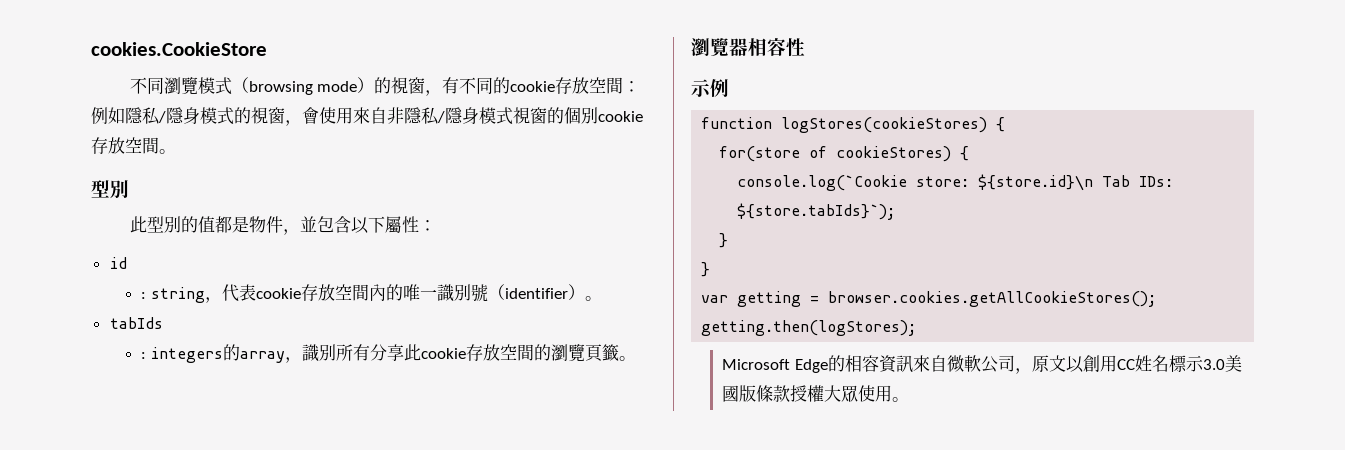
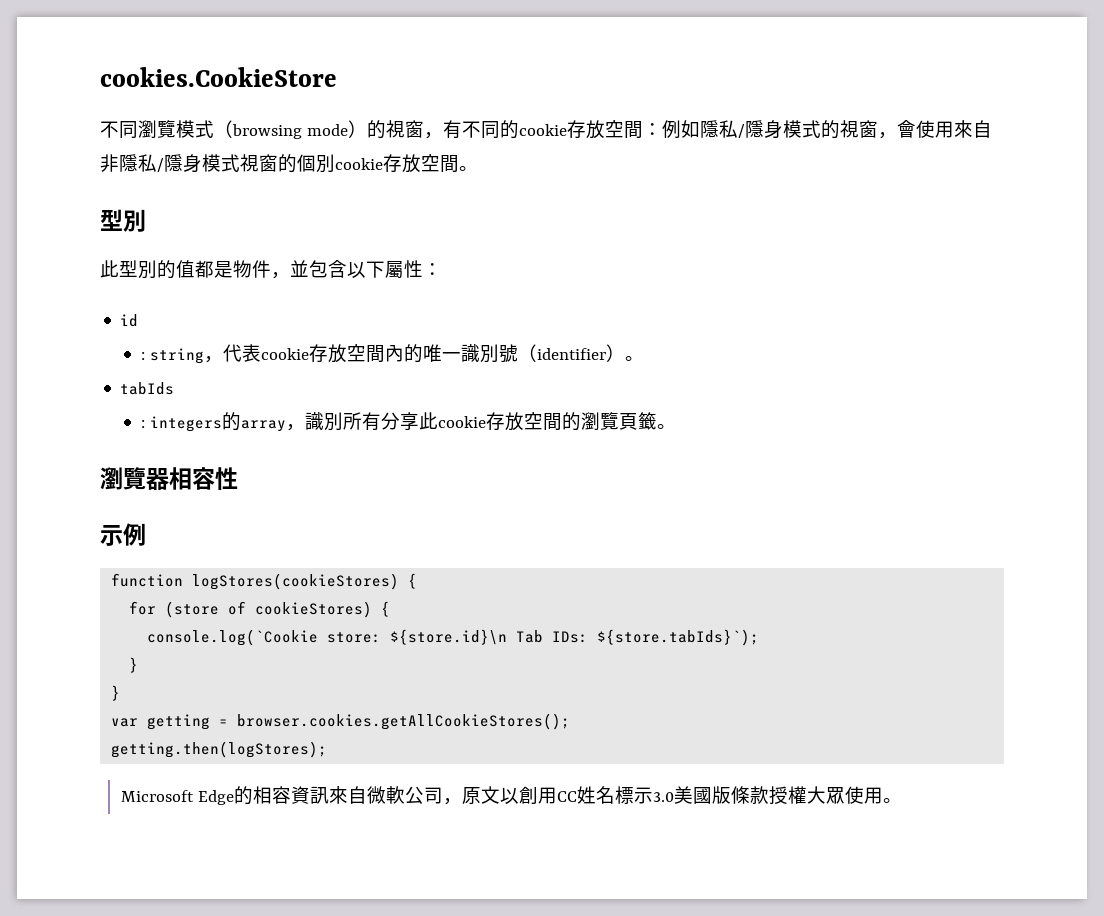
[719,146,801,162] for(store -> [129,601,220,618] for (store

